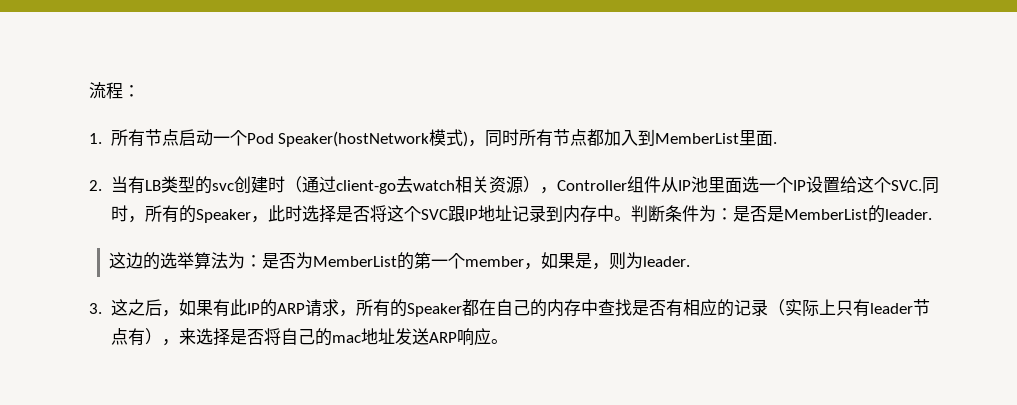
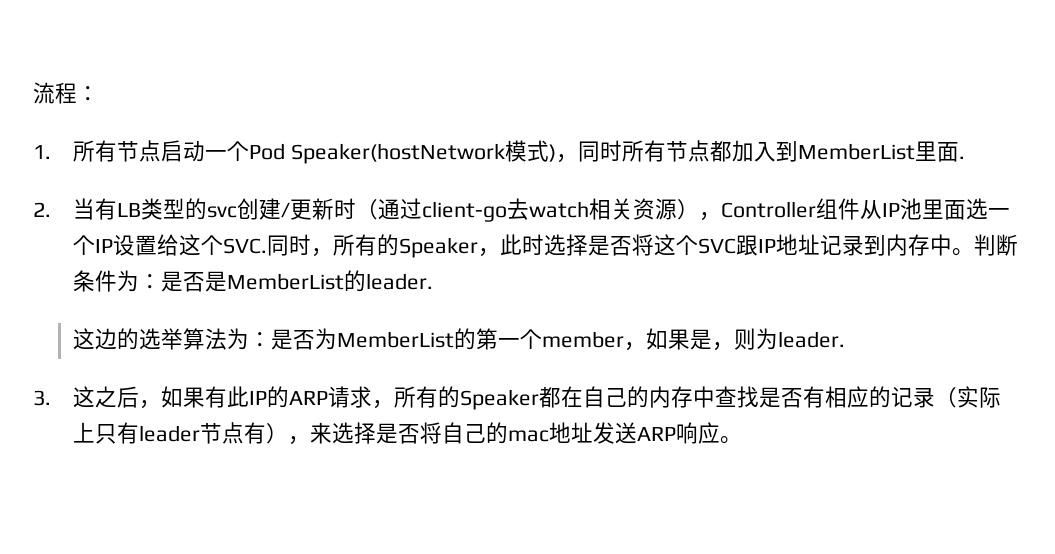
(268, 184) none -> [281,198,335,220] /更新

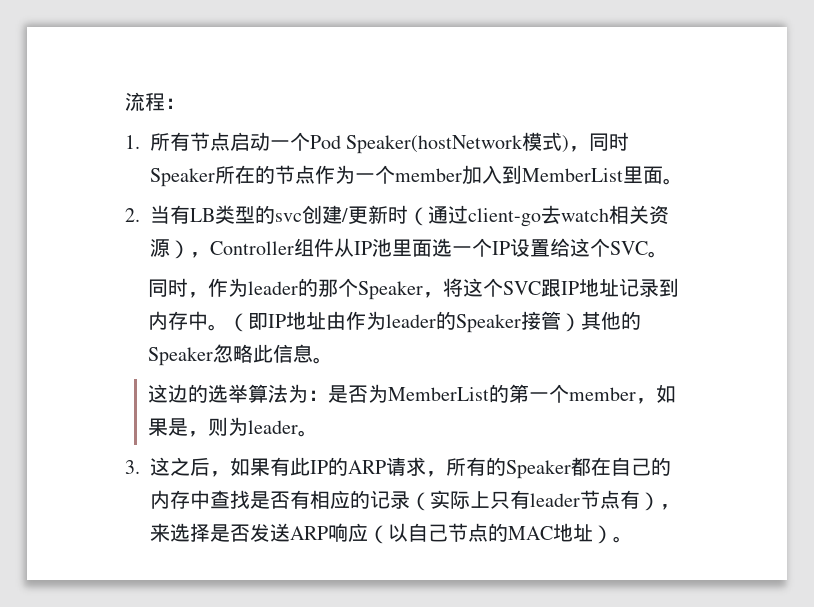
[622,140,733,162] 所有节点都 -> [150,165,462,187] Speaker所在的节点作为一个member
[959,156,966,159] . -> [663,178,683,185] 。
[223,234,633,258] SVC.同时，所有的Speaker，此时选择是否 -> [610,241,668,258] [147,278,443,300] SVC。 // 同时，作为leader的那个Speaker，
[974,234,1019,256] [73,270,434,292] 判断条件为：是否是MemberList的leader. -> [227,311,641,333] [147,344,333,366] （即IP地址由作为leader的Speaker接管）其他的Speaker忽略此信息。
[778,331,846,348] leader. -> [247,420,318,437] leader。
[420,422,721,444] 将自己的mac地址发送ARP响应 -> [250,523,613,544] 发送ARP响应（以自己节点的MAC地址）

